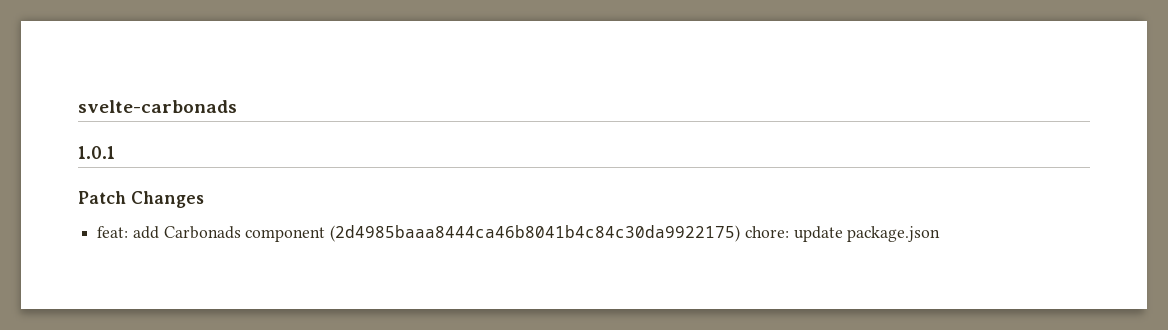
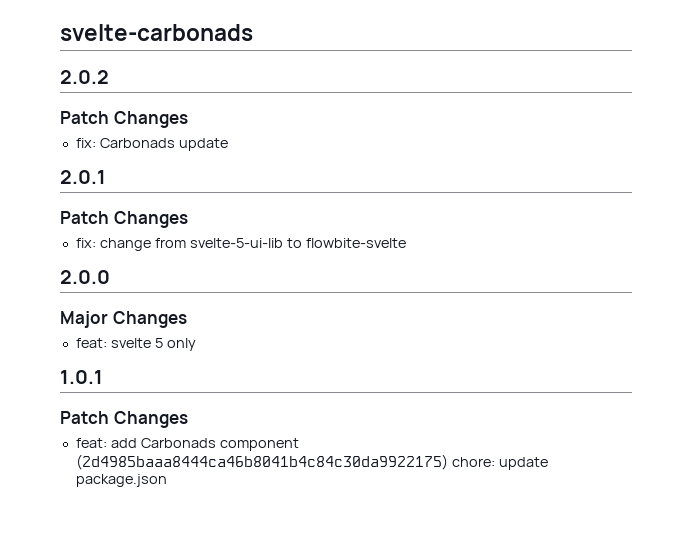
(237, 106) none -> [60,70,109,84] [60,111,188,128] [75,138,228,151] [60,170,106,184] [60,211,188,228] [75,238,406,251] [60,270,110,284] [60,311,187,328] [75,338,196,351] // 2.0.2 // Patch Changes // fix: Carbonads update // 2.0.1 // Patch Changes // fix: change from svelte-5-ui-lib to flowbite-svelte // 2.0.0 // Major Changes // feat: svelte 5 only

